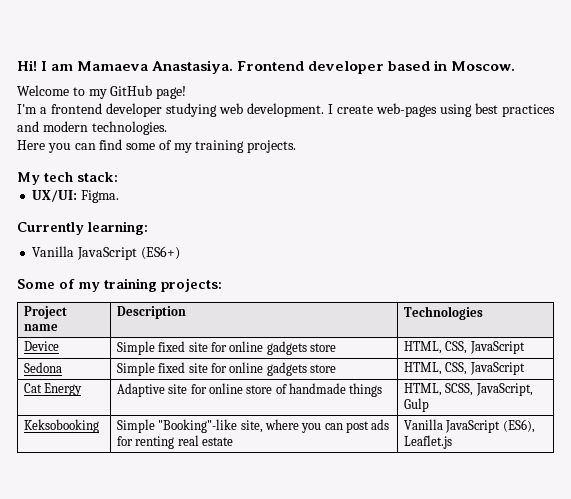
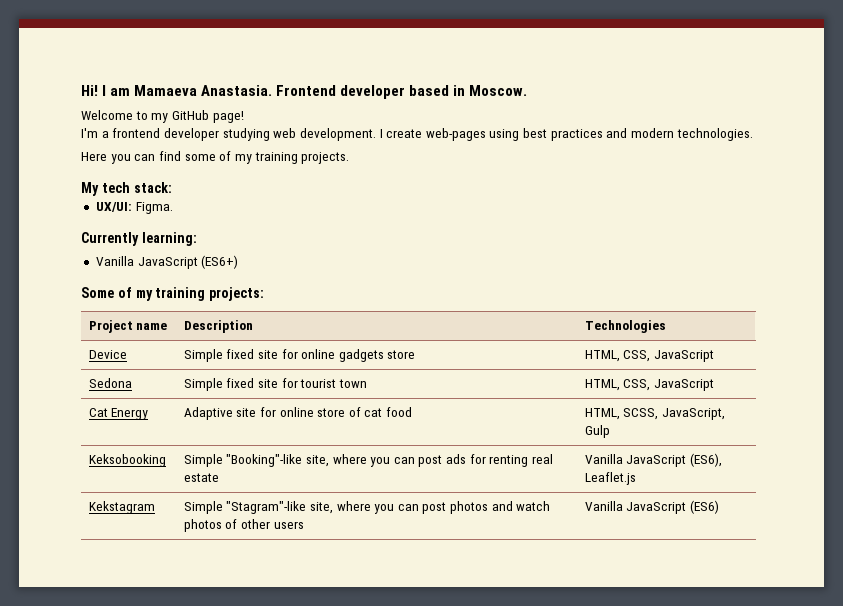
[152,60,234,74] Anastasiya. -> [201,85,273,96] Anastasia.
[229,362,337,376] online gadgets store -> [300,379,367,388] tourist town
[289,383,383,397] handmade things -> [364,407,413,417] cat food
(452, 442) none -> [88,501,155,514] [183,501,551,514] [183,519,304,532] [584,500,719,514] // Kekstagram | Simple "Stagram"-like site, where you can post photos and watch photos of other users | Vanilla JavaScript (ES6)

